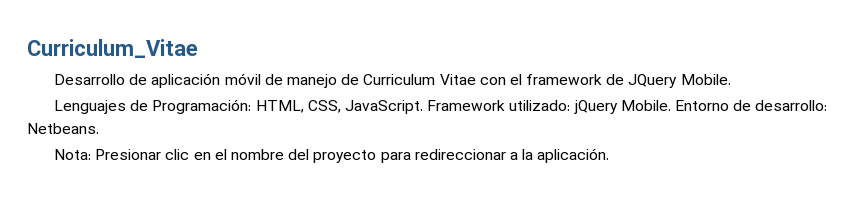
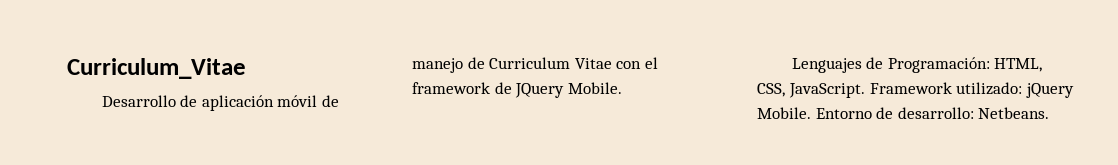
[54,148,610,163] // Nota: Presionar clic en el nombre del proyecto para redireccionar a la aplicación. -> (1050, 113) none

